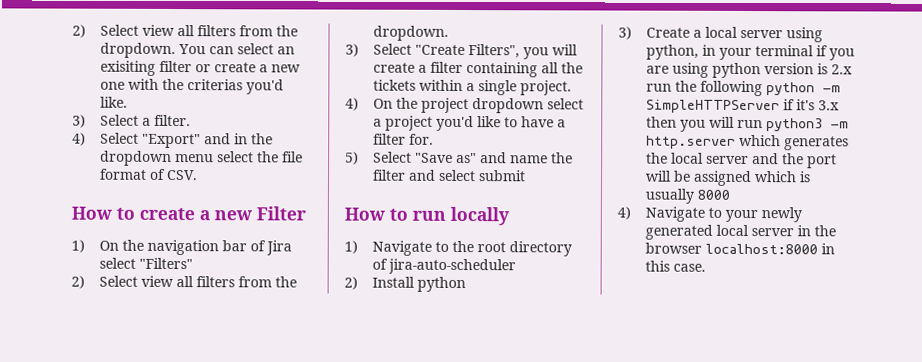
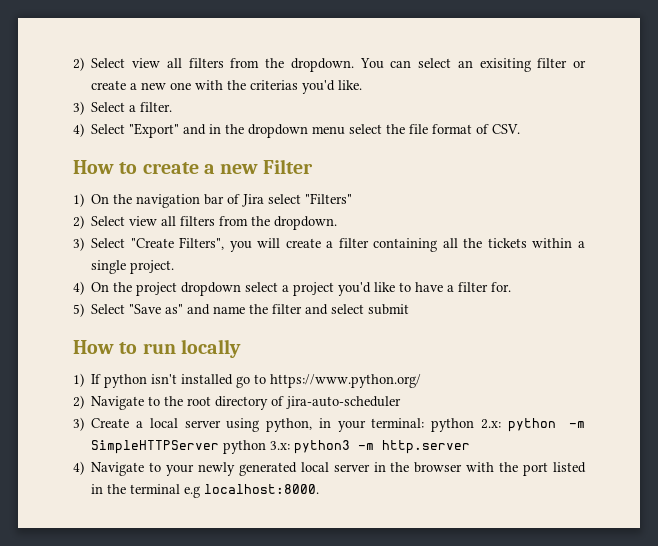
(358, 247) none -> [91,374,422,388] [73,395,84,409] If python isn't installed go to https://www.python.org/ // 2)
[344,276,466,293] // 2) Install python -> (402, 402) none
[754,45,855,61] [645,62,853,79] [645,80,841,97] [645,99,840,114] [645,116,849,132] [645,134,849,151] [645,152,837,169] [644,170,811,187] [644,188,730,204] terminal if you are using python version is 2.x run the following python -m SimpleHTTPServer if it's 3.x then you will run python3 -m http.server which generates the local server and the port will be assigned which is usually 8000 -> [371,418,585,432] [91,440,471,454] terminal: python 2.x: python -m SimpleHTTPServer python 3.x: python3 -m http.server
[704,243,835,255] [644,260,706,272] localhost:8000 in this case. -> [466,462,586,476] [91,484,320,498] with the port listed in the terminal e.g localhost:8000.

